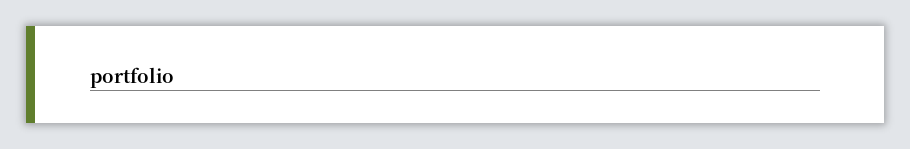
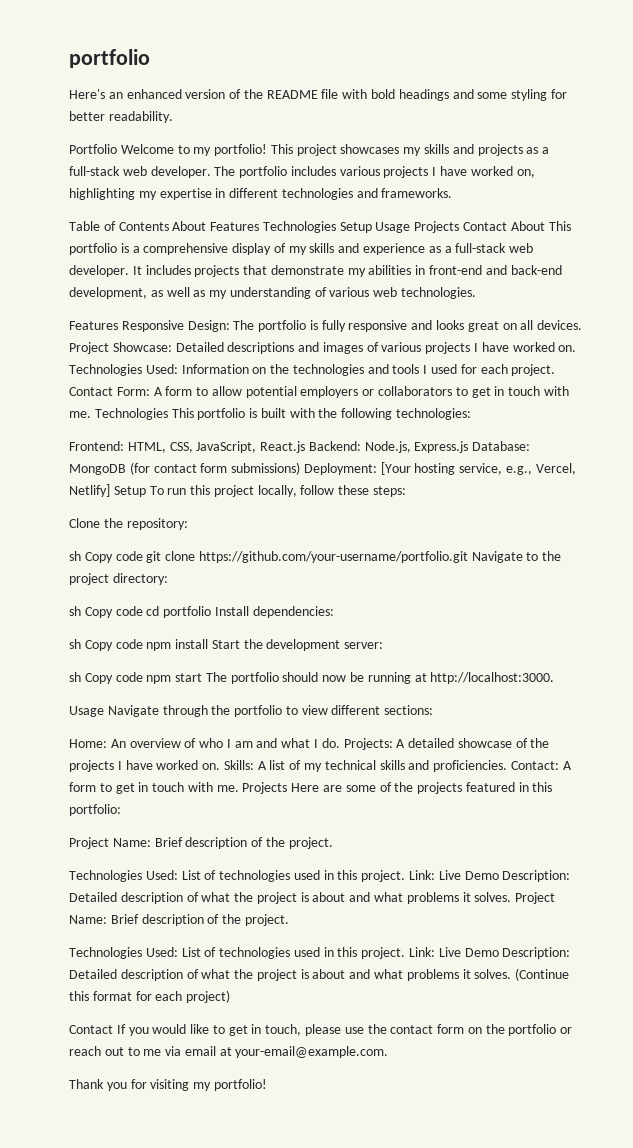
[90,67,174,88] portfolio -> [69,49,150,68] [69,89,567,101] [69,111,173,123] [69,144,550,156] [69,166,535,178] [69,188,453,200] [69,221,571,233] [69,243,534,255] [69,265,562,277] [69,287,477,299] [69,320,583,332] [69,342,577,354] [69,364,556,376] [69,386,569,398] [69,408,472,420] [69,441,531,453] [69,462,576,475] [69,484,407,497] [69,518,188,530] [69,551,562,563] [69,573,168,585] [69,606,334,618] [69,639,384,651] [69,672,555,684] [69,705,434,717] [69,738,550,750] [69,760,572,772] [69,782,553,794] [69,804,121,816] [69,837,333,849] [69,870,571,882] [69,892,556,904] [69,914,289,926] [69,947,571,959] [69,968,570,981] [69,990,231,1003] [69,1024,573,1036] [69,1046,389,1058] [69,1079,267,1091] portfolio // Here's an enhanced version of the README file with bold headings and some styling for better readability. // Portfolio Welcome to my portfolio! This project showcases my skills and projects as a full-stack web developer. The portfolio includes various projects I have worked on, highlighting my expertise in different technologies and frameworks. // Table of Contents About Features Technologies Setup Usage Projects Contact About This portfolio is a comprehensive display of my skills and experience as a full-stack web developer. It includes projects that demonstrate my abilities in front-end and back-end development, as well as my understanding of various web technologies. // Features Responsive Design: The portfolio is fully responsive and looks great on all devices. Project Showcase: Detailed descriptions and images of various projects I have worked on. Technologies Used: Information on the technologies and tools I used for each project. Contact Form: A form to allow potential employers or collaborators to get in touch with me. Technologies This portfolio is built with the following technologies: // Frontend: HTML, CSS, JavaScript, React.js Backend: Node.js, Express.js Database: MongoDB (for contact form submissions) Deployment: [Your hosting service, e.g., Vercel, Netlify] Setup To run this project locally, follow these steps: // Clone the repository: // sh Copy code git clone https://github.com/your-username/portfolio.git Navigate to the project directory: // sh Copy code cd portfolio Install dependencies: // sh Copy code npm install Start the development server: // sh Copy code npm start The portfolio should now be running at http://localhost:3000. // Usage Navigate through the portfolio to view different sections: // Home: An overview of who I am and what I do. Projects: A detailed showcase of the projects I have worked on. Skills: A list of my technical skills and proficiencies. Contact: A form to get in touch with me. Projects Here are some of the projects featured in this portfolio: // Project Name: Brief description of the project. // Technologies Used: List of technologies used in this project. Link: Live Demo Description: Detailed description of what the project is about and what problems it solves. Project Name: Brief description of the project. // Technologies Used: List of technologies used in this project. Link: Live Demo Description: Detailed description of what the project is about and what problems it solves. (Continue this format for each project) // Contact If you would like to get in touch, please use the contact form on the portfolio or reach out to me via email at your-email@example.com. // Thank you for visiting my portfolio!

